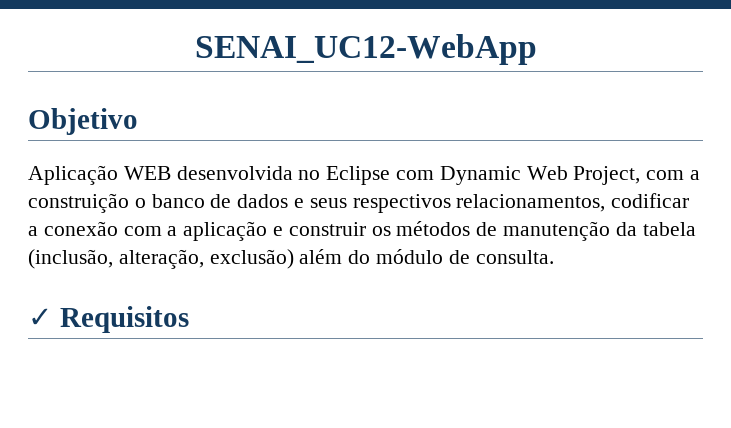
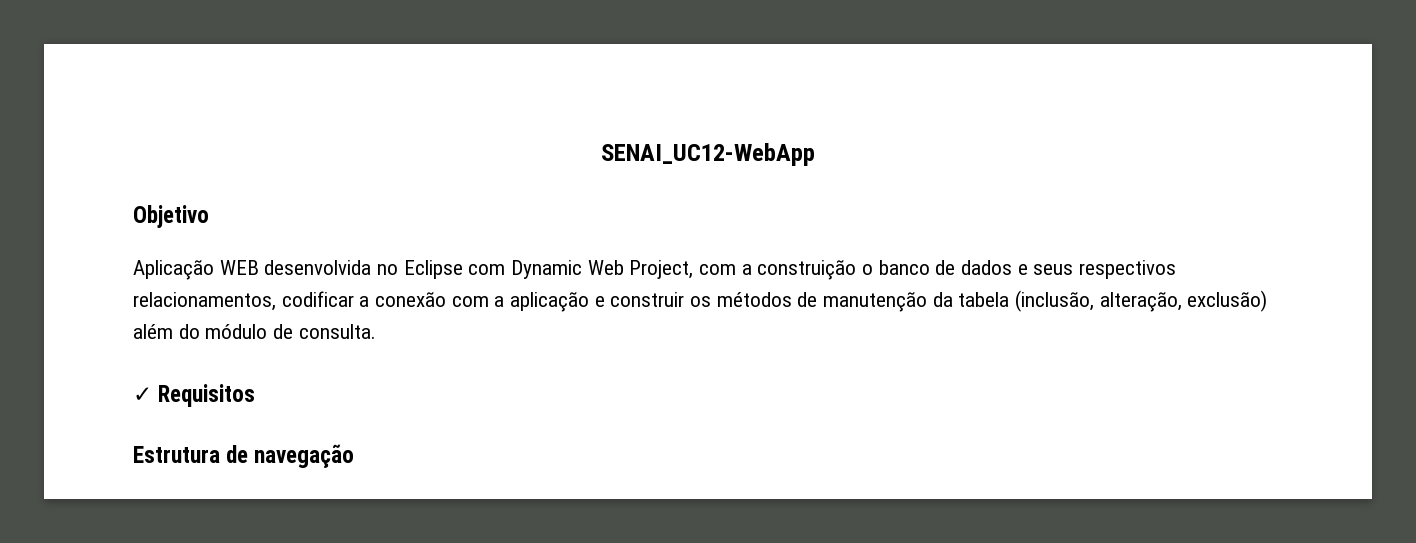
(189, 319) none -> [133,444,355,468] // Estrutura de navegação

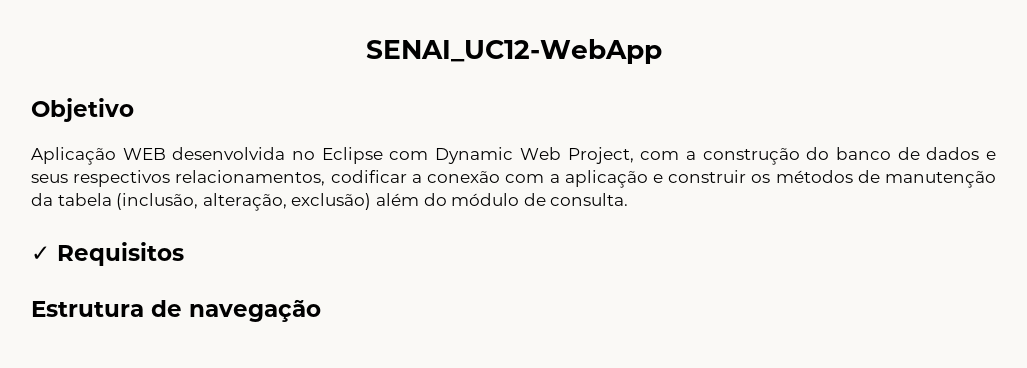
[757,260,874,280] construição o -> [702,147,830,165] construção do

